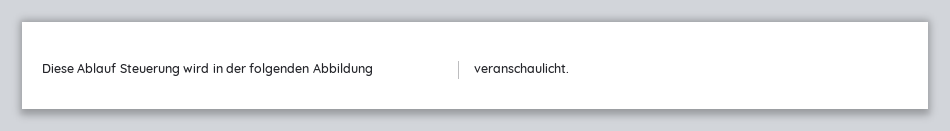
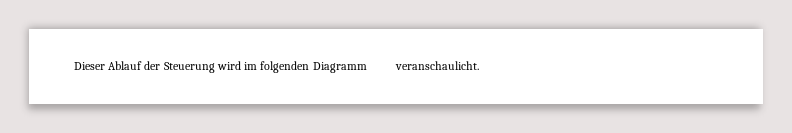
[42,63,373,76] Diese Ablauf Steuerung wird in der folgenden Abbildung -> [74,61,367,73] Dieser Ablauf der Steuerung wird im folgenden Diagramm

